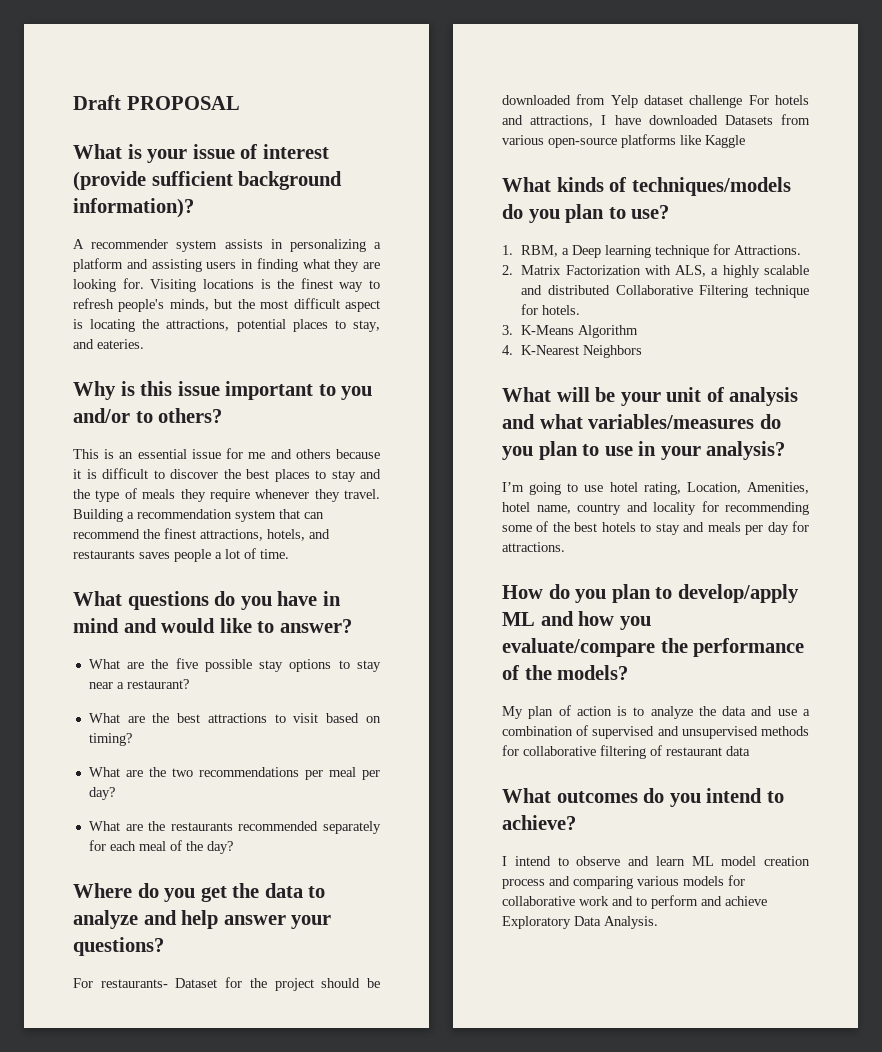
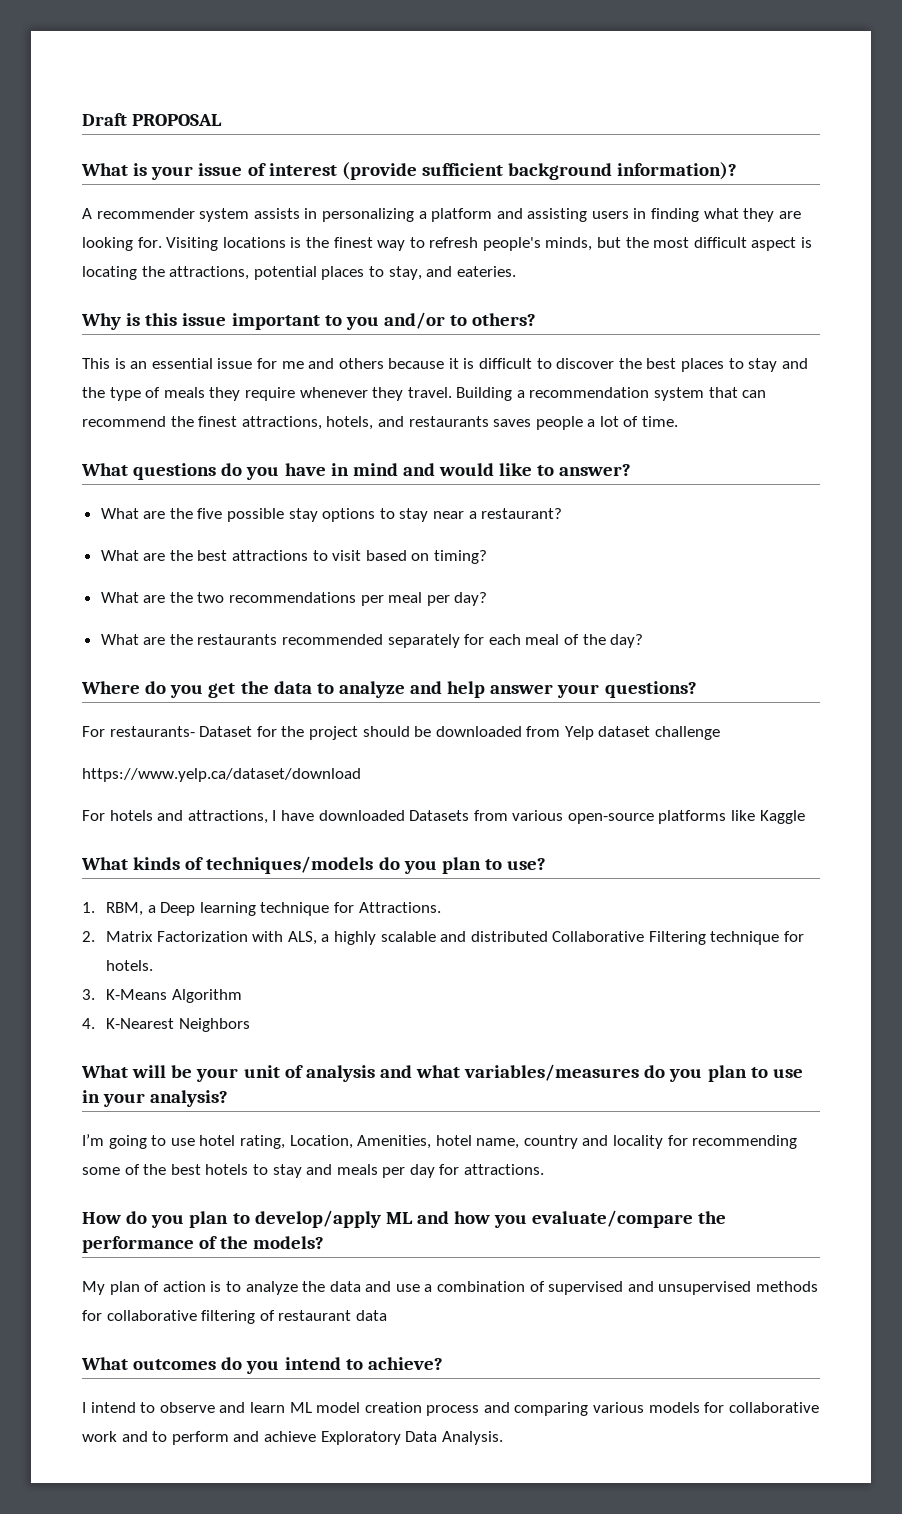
(743, 101) none -> [82,768,361,782] // https://www.yelp.ca/dataset/download //

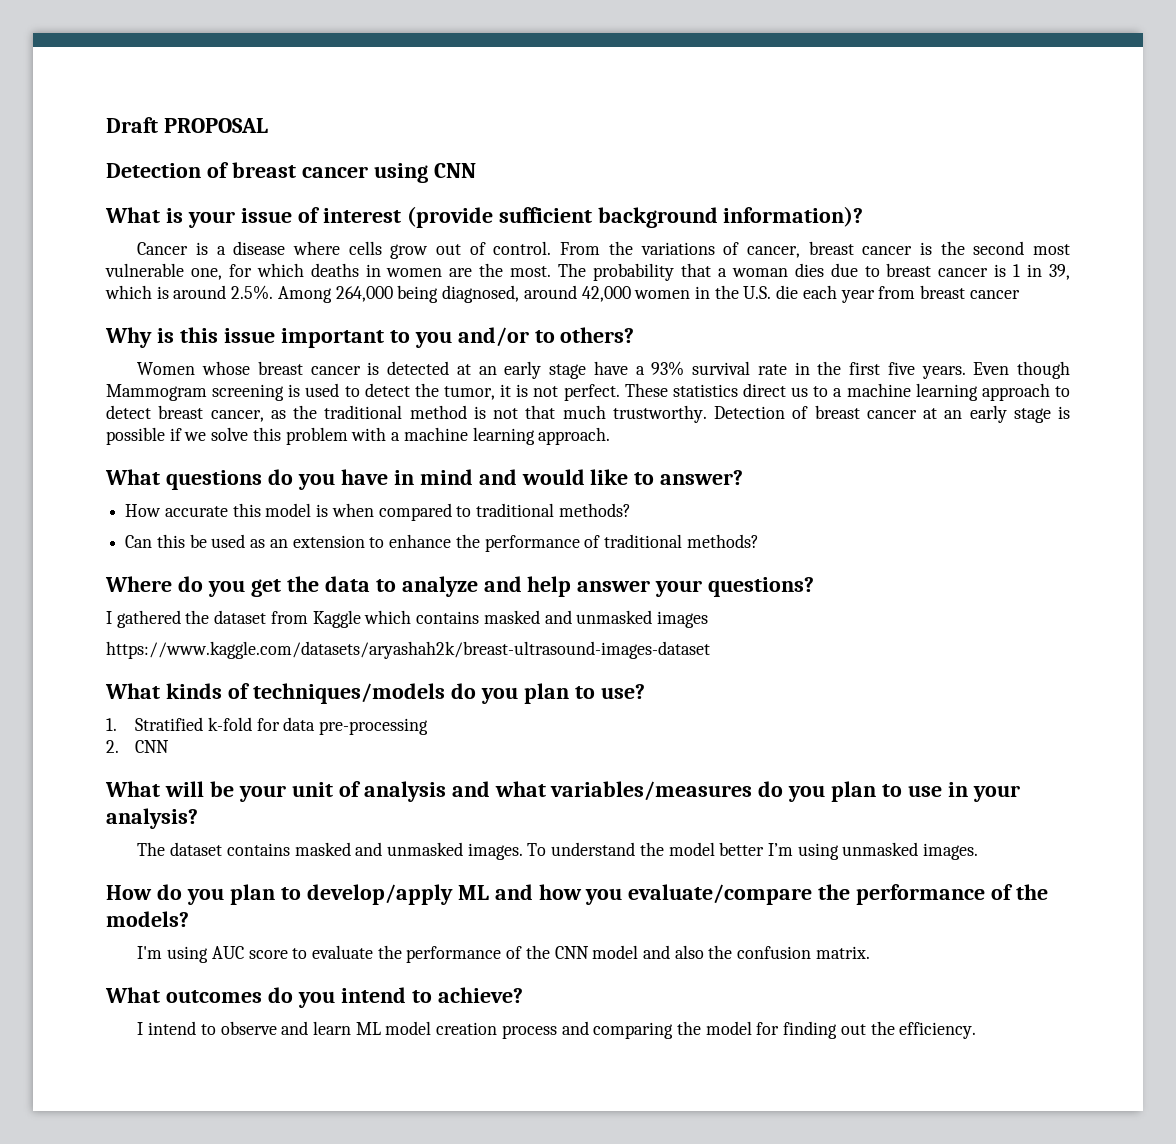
(223, 120) none -> [106,162,476,183] // Detection of breast cancer using CNN
[82,208,801,222] [82,237,813,251] [82,266,516,280] A recommender system assists in personalizing a platform and assisting users in finding what they are looking for. Visiting locations is the finest way to refresh people's minds, but the most difficult aspect is locating the attractions, potential places to stay, and eateries. -> [137,241,1071,259] [105,263,1070,281] [105,285,1020,303] Cancer is a disease where cells grow out of control. From the variations of cancer, breast cancer is the second most vulnerable one, for which deaths in women are the most. The probability that a woman dies due to breast cancer is 1 in 39, which is around 2.5%. Among 264,000 being diagnosed, around 42,000 women in the U.S. die each year from breast cancer
[82,358,808,372] [82,387,767,401] [82,416,679,430] This is an essential issue for me and others because it is difficult to discover the best places to stay and the type of meals they require whenever they travel. Building a recommendation system that can recommend the finest attractions, hotels, and restaurants saves people a lot of time. -> [137,361,1070,379] [106,383,1070,401] [106,405,1070,423] [106,427,611,445] Women whose breast cancer is detected at an early stage have a 93% survival rate in the first five years. Even though Mammogram screening is used to detect the tumor, it is not perfect. These statistics direct us to a machine learning approach to detect breast cancer, as the traditional method is not that much trustworthy. Detection of breast cancer at an early stage is possible if we solve this problem with a machine learning approach.
[100,508,563,522] [100,550,488,564] [100,592,488,606] [100,634,644,648] What are the five possible stay options to stay near a restaurant? // What are the best attractions to visit based on timing? // What are the two recommendations per meal per day? // What are the restaurants recommended separately for each meal of the day? -> [125,503,631,521] [125,534,759,552] How accurate this model is when compared to traditional methods? // Can this be used as an extension to enhance the performance of traditional methods?
[82,726,721,740] [82,768,361,782] [82,810,805,824] For restaurants- Dataset for the project should be downloaded from Yelp dataset challenge // https://www.yelp.ca/dataset/download // For hotels and attractions, I have downloaded Datasets from various open-source platforms like Kaggle -> [106,610,708,628] [106,641,710,659] I gathered the dataset from Kaggle which contains masked and unmasked images // https://www.kaggle.com/datasets/aryashah2k/breast-ultrasound-images-dataset
[105,902,441,916] [82,931,805,945] [105,960,153,971] [82,989,242,1003] [82,1018,250,1032] RBM, a Deep learning technique for Attractions. // 2. Matrix Factorization with ALS, a highly scalable and distributed Collaborative Filtering technique for hotels. // 3. K-Means Algorithm // 4. K-Nearest Neighbors -> [135,717,428,735] [106,740,170,753] Stratified k-fold for data pre-processing // 2. CNN
[82,1134,798,1149] [82,1164,545,1178] I’m going to use hotel rating, Location, Amenities, hotel name, country and locality for recommending some of the best hotels to stay and meals per day for attractions. -> [137,842,979,860] The dataset contains masked and unmasked images. To understand the model better I’m using unmasked images.
[82,1281,819,1295] [82,1310,387,1324] My plan of action is to analyze the data and use a combination of supervised and unsupervised methods for collaborative filtering of restaurant data -> [137,945,870,963] I'm using AUC score to evaluate the performance of the CNN model and also the confusion matrix.
[593,1402,819,1413] [82,1431,503,1445] various models for collaborative work and to perform and achieve Exploratory Data Analysis. -> [677,1021,977,1039] the model for finding out the efficiency.

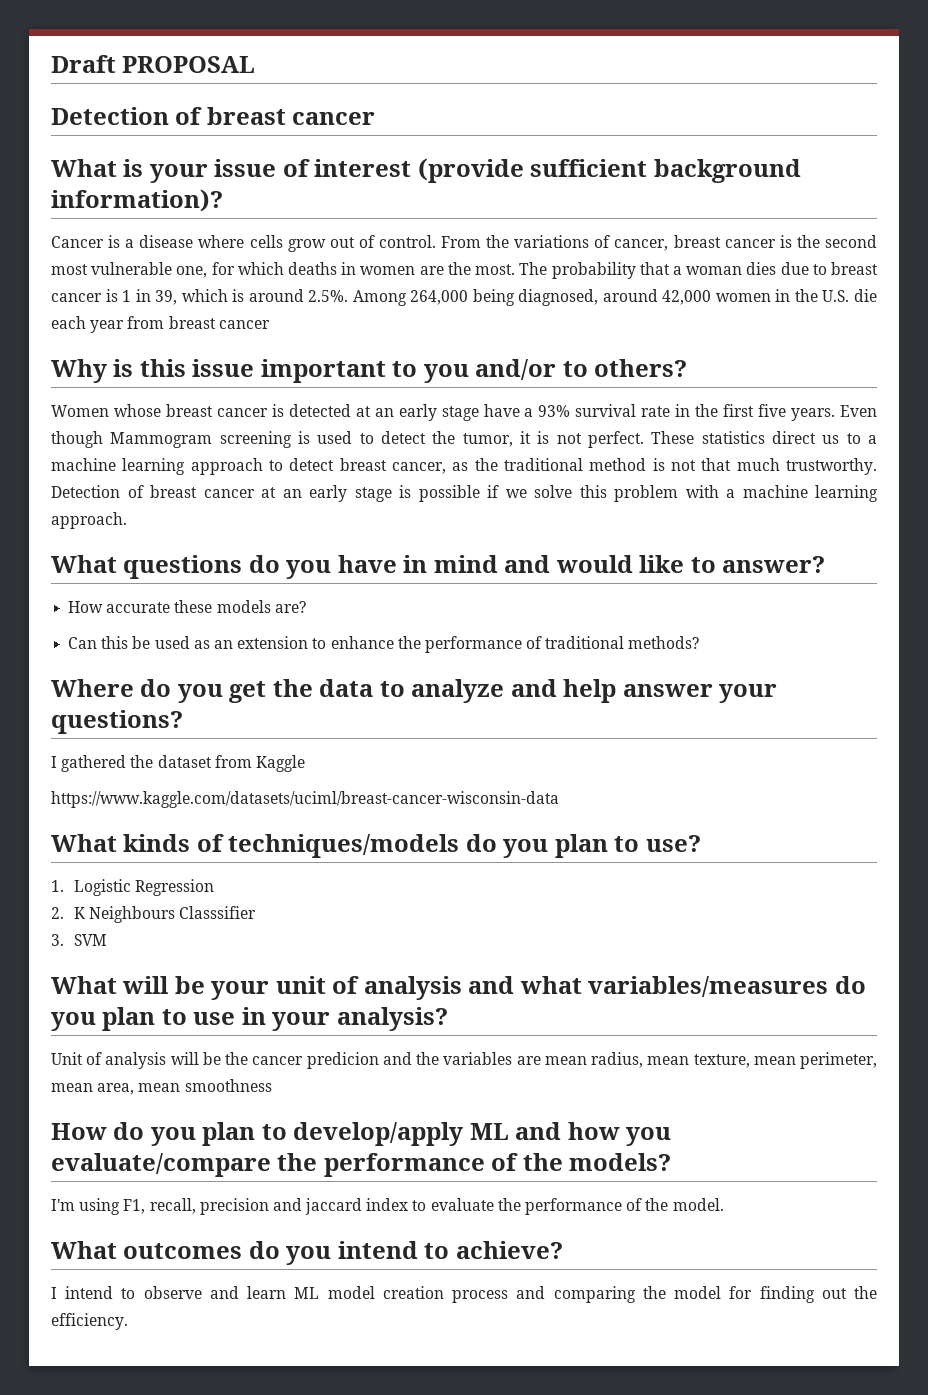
[373,163,476,183] using CNN -> (376, 118) none
[232,503,631,521] this model is when compared to traditional methods? -> [174,600,306,613] these models are?
[364,610,708,628] [106,641,710,659] which contains masked and unmasked images // https://www.kaggle.com/datasets/aryashah2k/breast-ultrasound-images-dataset -> [51,791,559,808] // https://www.kaggle.com/datasets/uciml/breast-cancer-wisconsin-data
[135,717,428,735] [106,740,170,753] Stratified k-fold for data pre-processing // 2. CNN -> [73,879,214,896] [51,906,257,923] [51,934,107,946] Logistic Regression // 2. K Neighbours Classsifier // 3. SVM
[137,842,979,860] The dataset contains masked and unmasked images. To understand the model better I’m using unmasked images. -> [51,1052,878,1069] [51,1079,272,1095] Unit of analysis will be the cancer predicion and the variables are mean radius, mean texture, mean perimeter, mean area, mean smoothness
[211,946,288,959] AUC score -> [123,1198,409,1215] F1, recall, precision and jaccard index
[554,945,870,959] CNN model and also the confusion matrix. -> [672,1198,724,1211] model.

